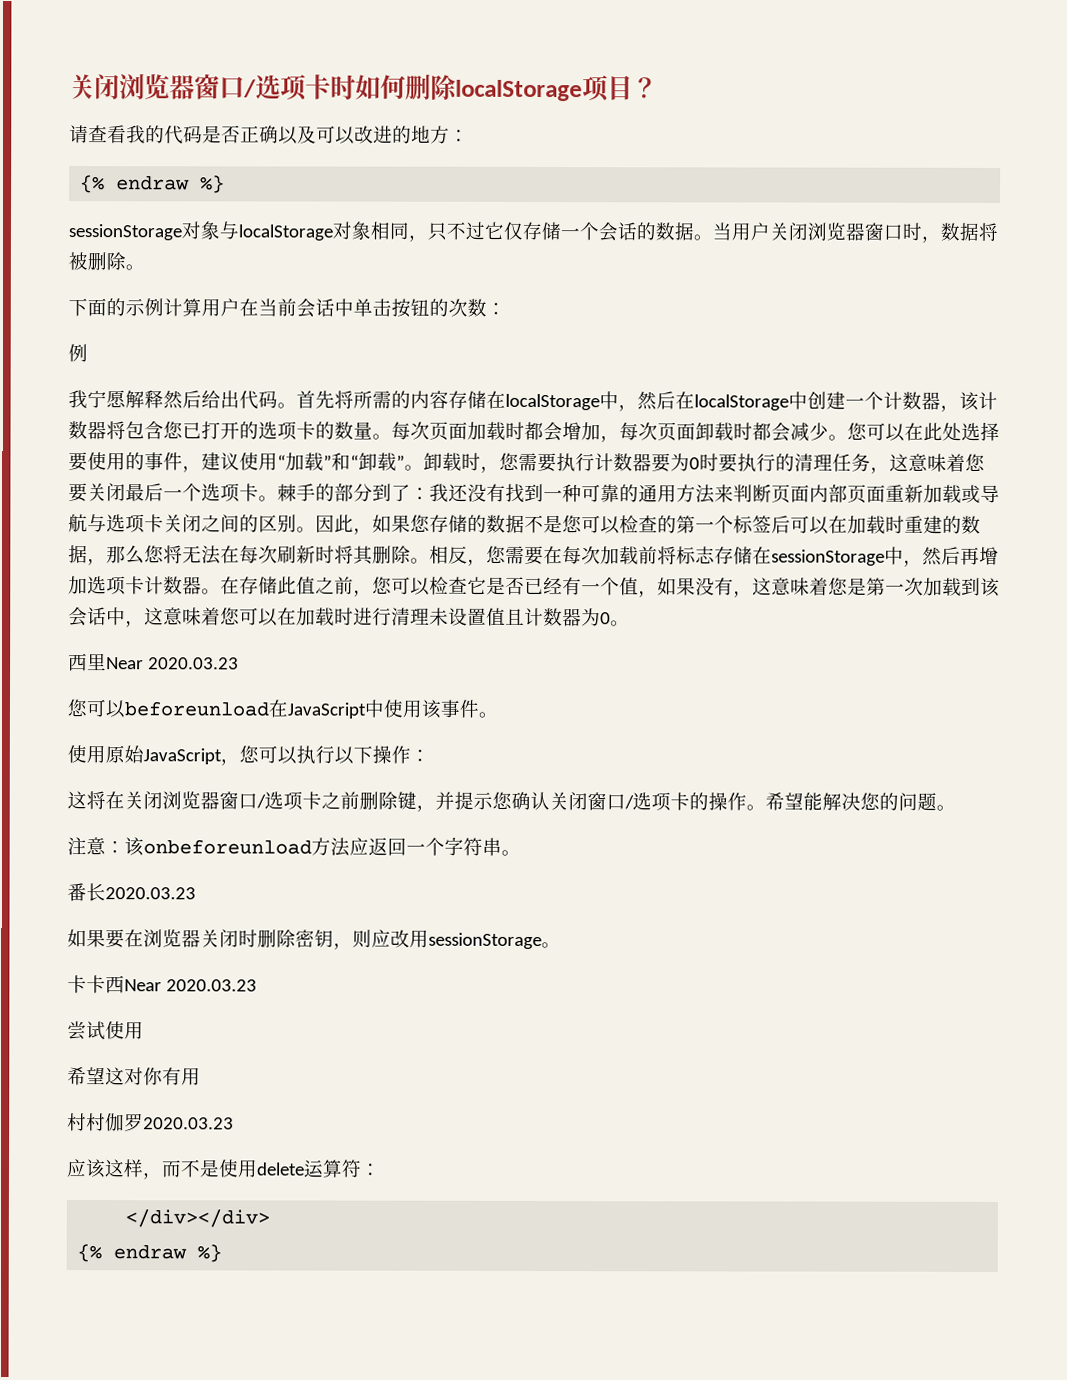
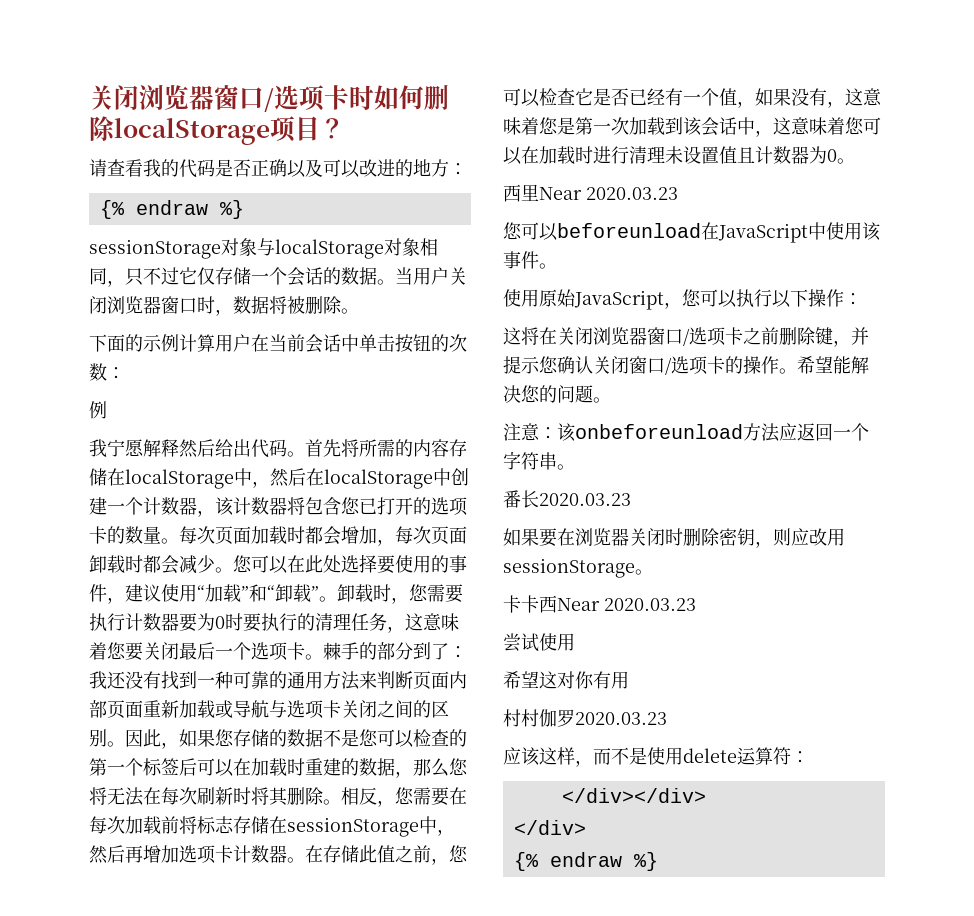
(271, 1218) none -> [513,820,586,835] // </div>

